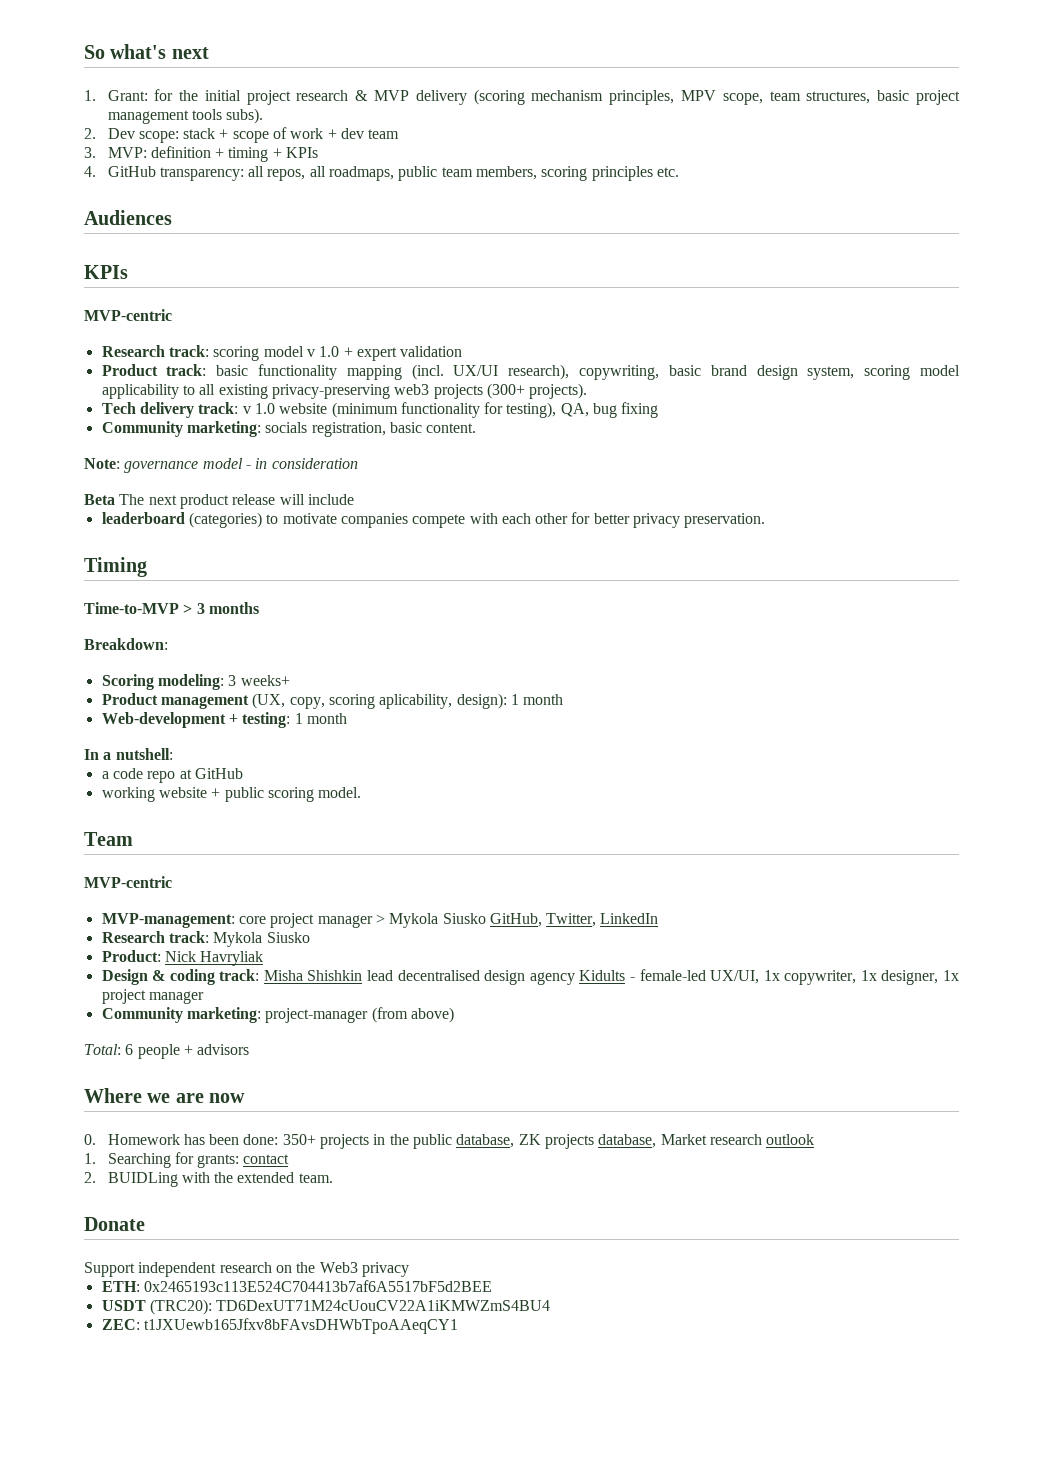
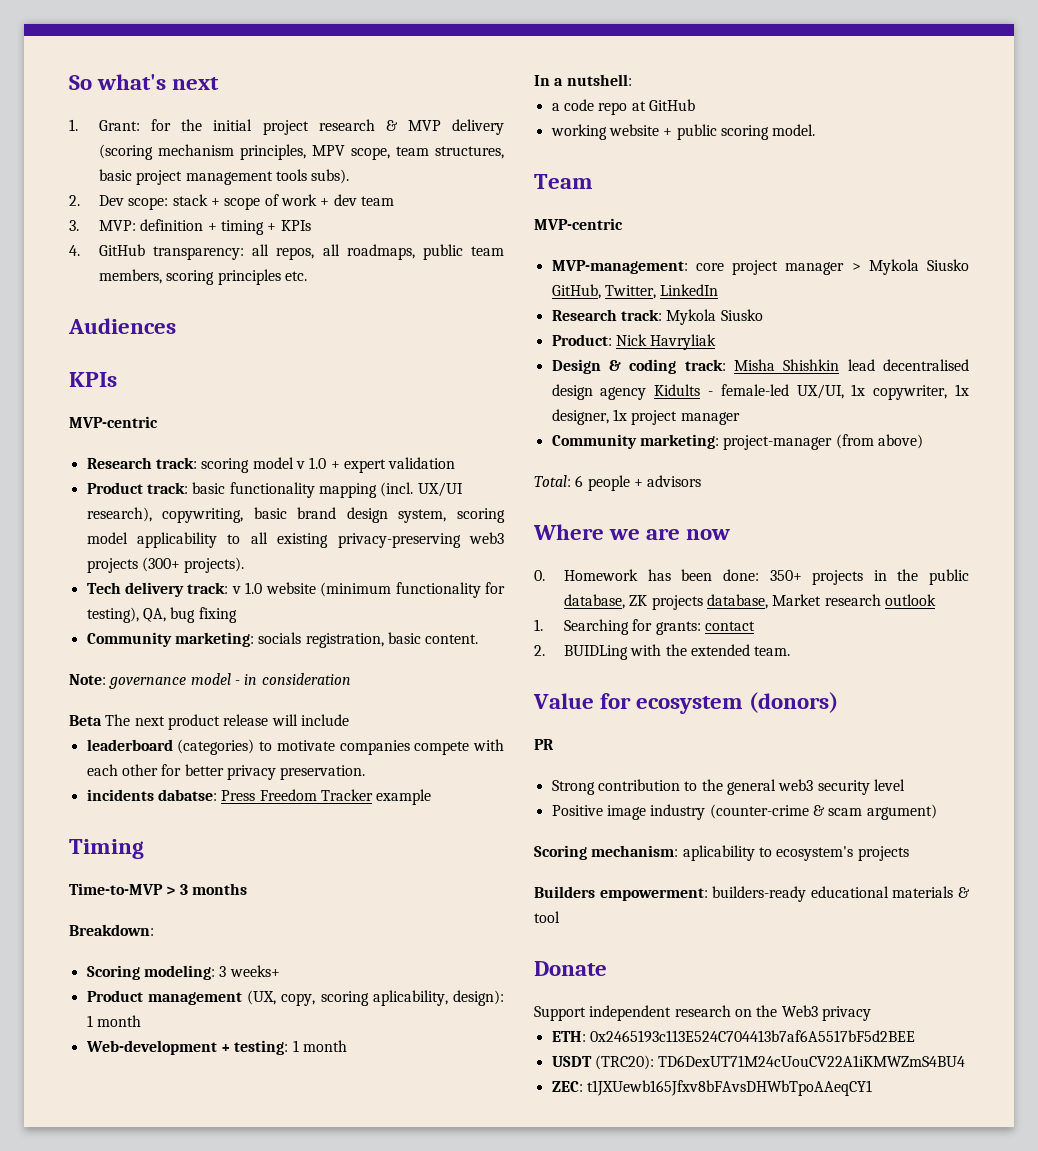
(766, 520) none -> [86,789,432,805] // incidents dabatse: Press Freedom Tracker example
(333, 1178) none -> [533,692,839,714] [534,739,554,750] [551,779,905,795] [551,804,937,820] [534,845,909,861] [534,886,971,902] [534,911,560,923] // Value for ecosystem (donors) // PR // Strong contribution to the general web3 security level // Positive image industry (counter-crime & scam argument) // Scoring mechanism: aplicability to ecosystem's projects // Builders empowerment: builders-ready educational materials & tool

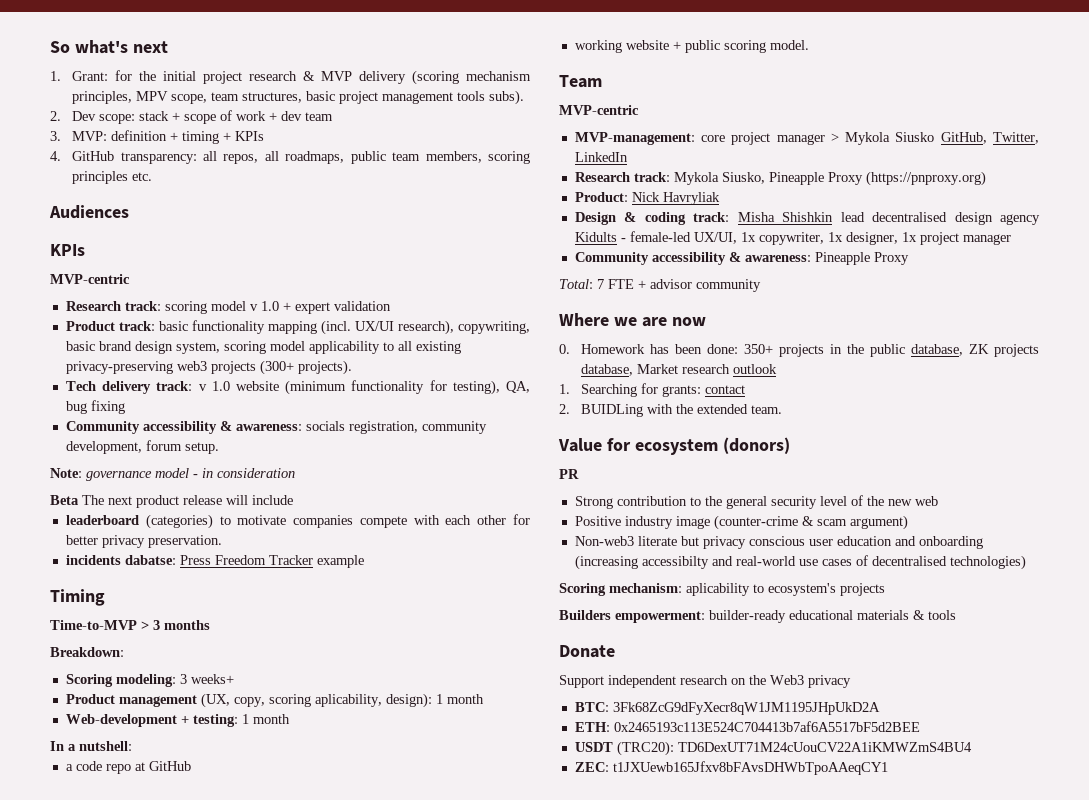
[174,632,479,648] marketing: socials registration, basic content. -> [142,421,487,434] [65,440,219,454] accessibility & awareness: socials registration, community development, forum setup.
[720,309,763,321] Siusko -> [721,171,986,186] Siusko, Pineapple Proxy (https://pnproxy.org)
[639,434,923,450] [534,475,702,491] marketing: project-manager (from above) // Total: 6 people + advisors -> [651,252,909,265] [559,279,761,292] accessibility & awareness: Pineapple Proxy // Total: 7 FTE + advisor community
[778,779,814,791] web3 -> (767, 502) none
(905, 785) none -> [850,495,938,506] of the new web
[606,804,706,820] image industry -> [624,516,710,529] industry image
(937, 812) none -> [574,536,983,549] [574,555,1026,570] // Non-web3 literate but privacy conscious user education and onboarding (increasing accessibilty and real-world use cases of decentralised technologies)
[712,886,807,902] builders-ready -> [709,610,786,623] builder-ready
[534,911,560,923] tool -> [928,610,956,620] tools
(871, 1013) none -> [574,702,880,715] // BTC: 3Fk68ZcG9dFyXecr8qW1JM1195JHpUkD2A

